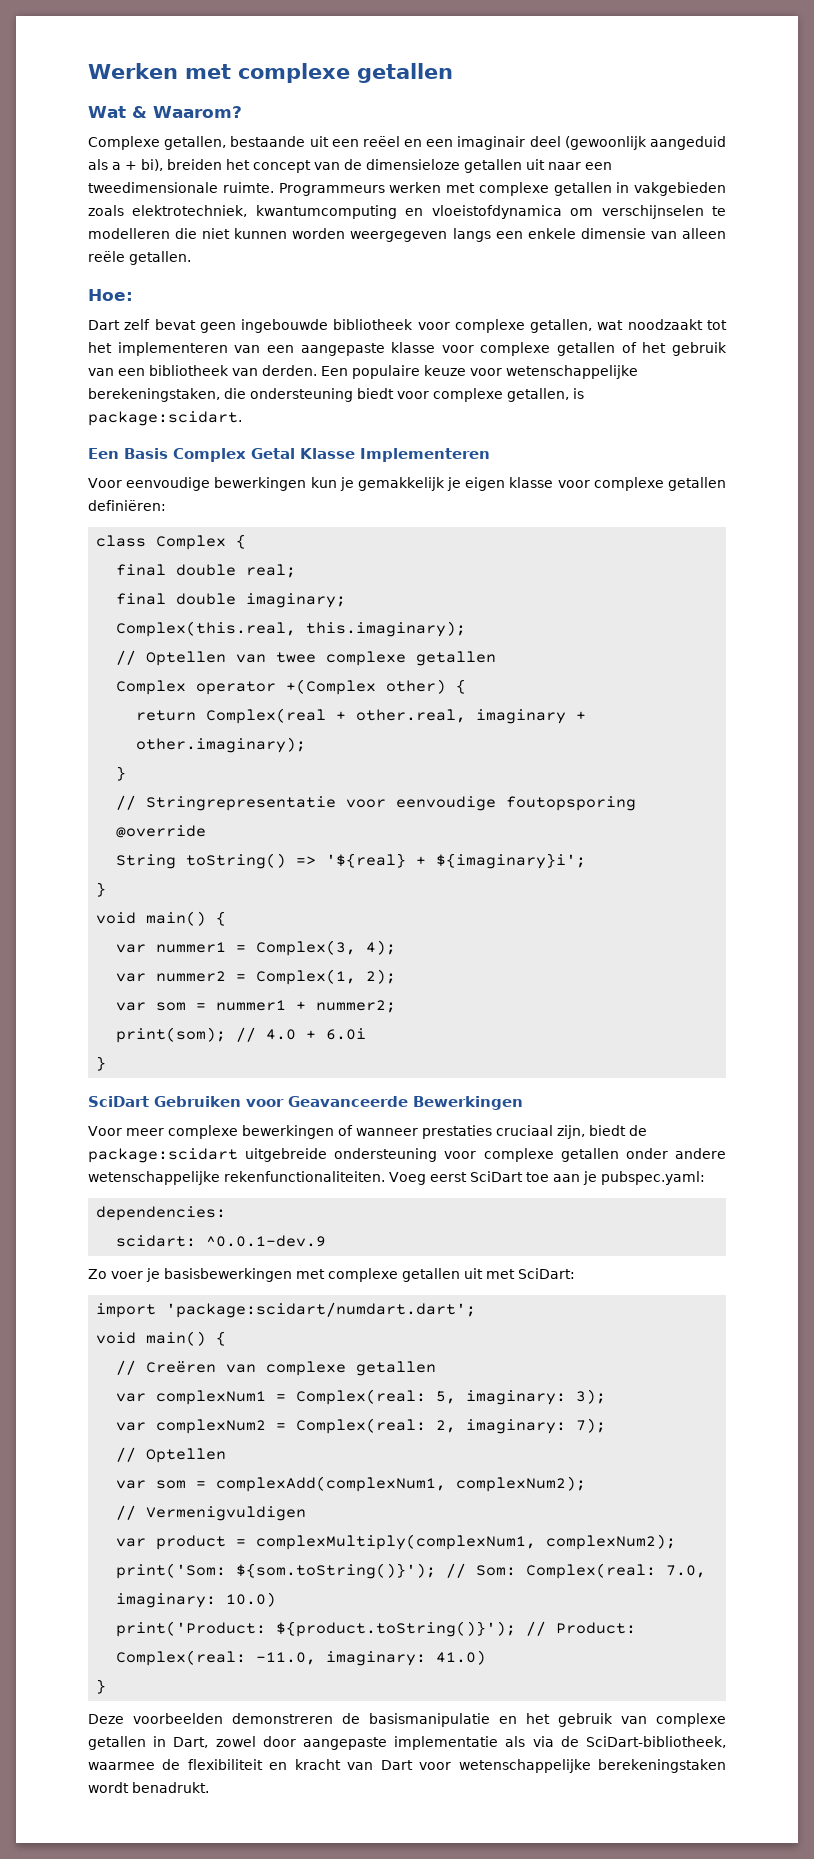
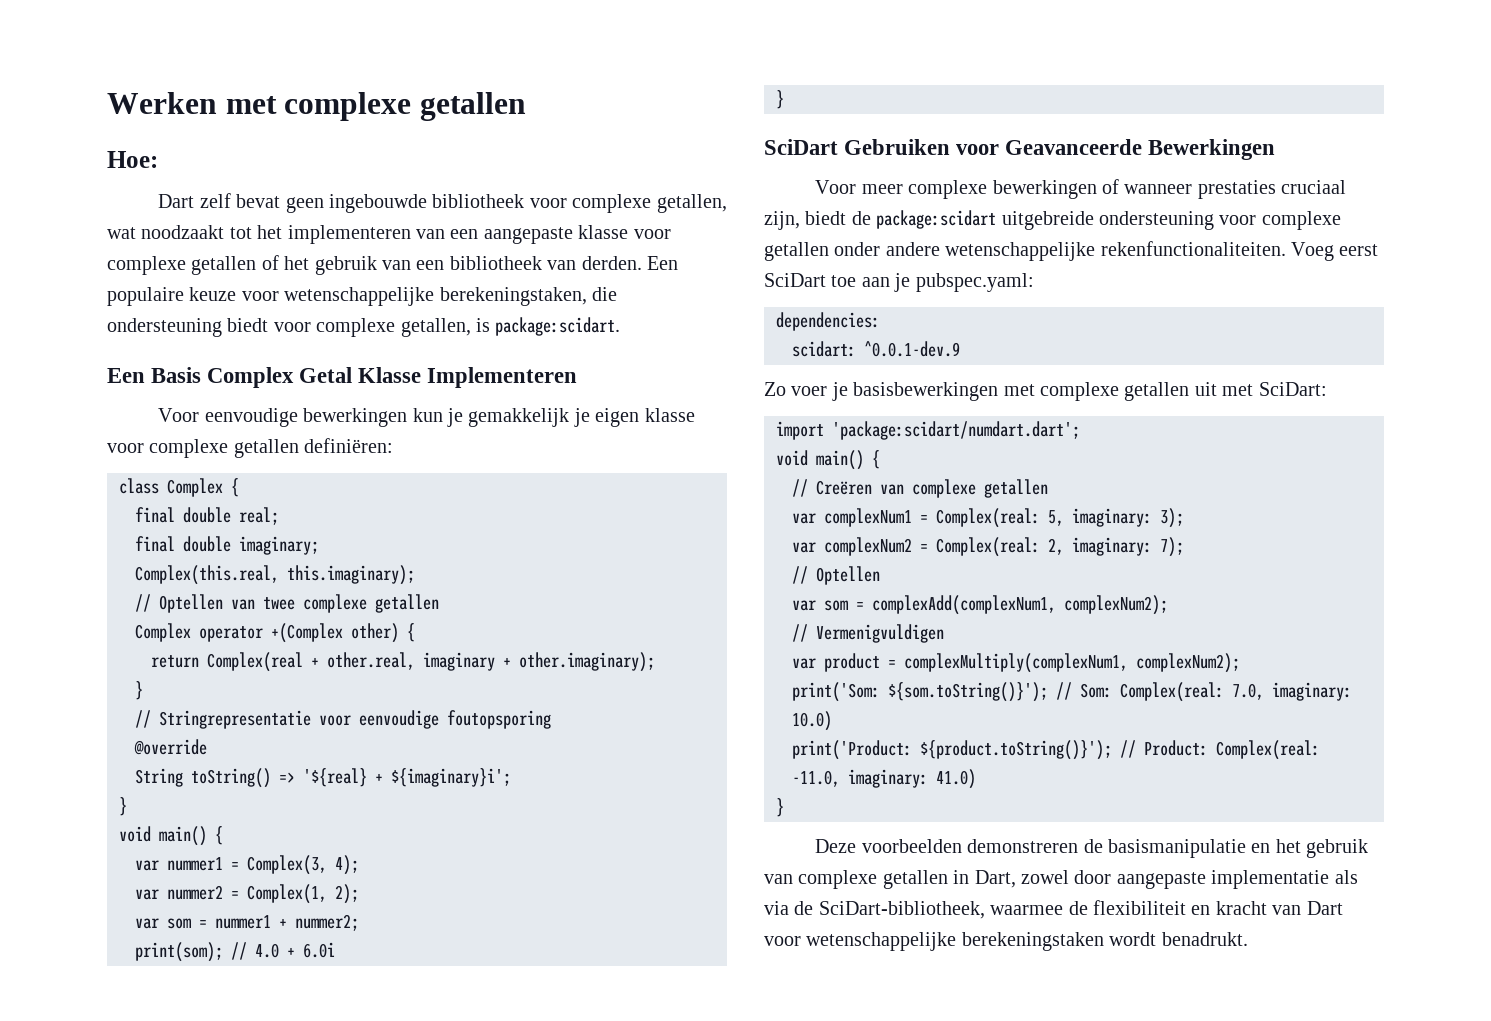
[88,106,242,118] [88,136,726,150] [88,159,612,173] [88,182,726,196] [88,205,727,219] [88,228,726,242] [88,251,191,265] // Wat & Waarom? // Complexe getallen, bestaande uit een reëel en een imaginair deel (gewoonlijk aangeduid als a + bi), breiden het concept van de dimensieloze getallen uit naar een tweedimensionale ruimte. Programmeurs werken met complexe getallen in vakgebieden zoals elektrotechniek, kwantumcomputing en vloeistofdynamica om verschijnselen te modelleren die niet kunnen worden weergegeven langs een enkele dimensie van alleen reële getallen. -> (526, 106) none

